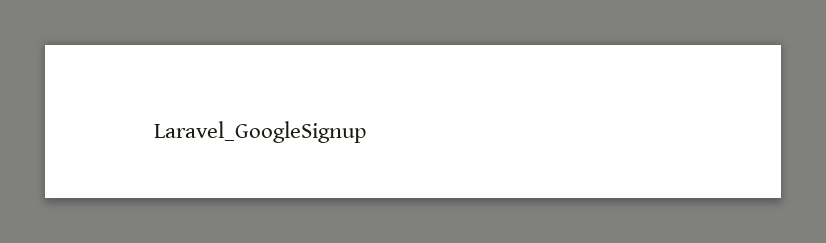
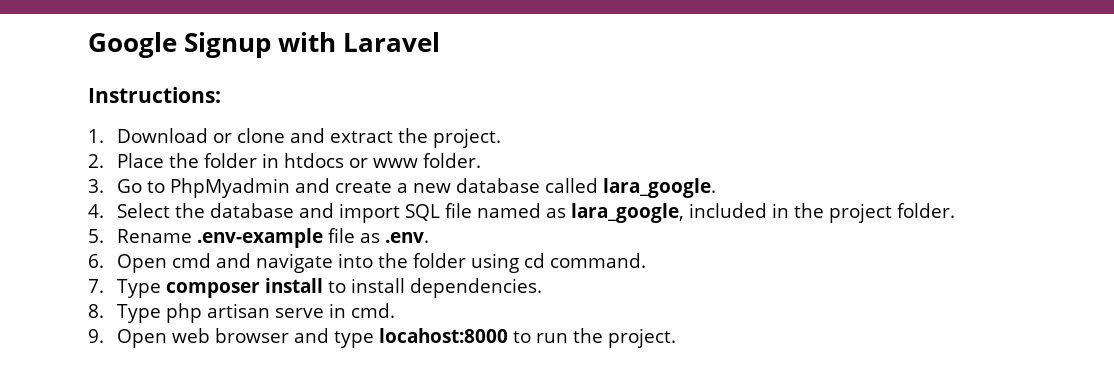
[154,121,366,143] Laravel_GoogleSignup -> [88,32,441,58] [88,87,221,103] [88,128,502,148] [88,153,482,168] [88,178,717,198] [88,203,956,223] [88,228,430,248] [88,253,647,273] [88,278,543,298] [88,303,396,323] [88,328,677,348] Google Signup with Laravel // Instructions: // 1. Download or clone and extract the project. // 2. Place the folder in htdocs or www folder. // 3. Go to PhpMyadmin and create a new database called lara_google. // 4. Select the database and import SQL file named as lara_google, included in the project folder. // 5. Rename .env-example file as .env. // 6. Open cmd and navigate into the folder using cd command. // 7. Type composer install to install dependencies. // 8. Type php artisan serve in cmd. // 9. Open web browser and type locahost:8000 to run the project.

